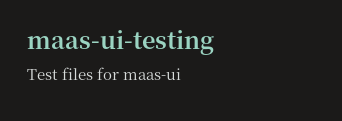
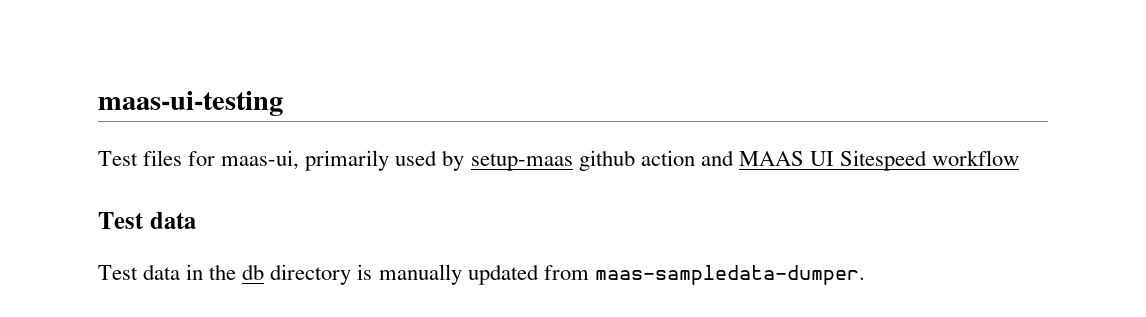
[123,68,182,80] maas-ui -> [221,150,1020,171] [98,212,196,229] [98,264,865,285] maas-ui, primarily used by setup-maas github action and MAAS UI Sitespeed workflow // Test data // Test data in the db directory is manually updated from maas-sampledata-dumper.

